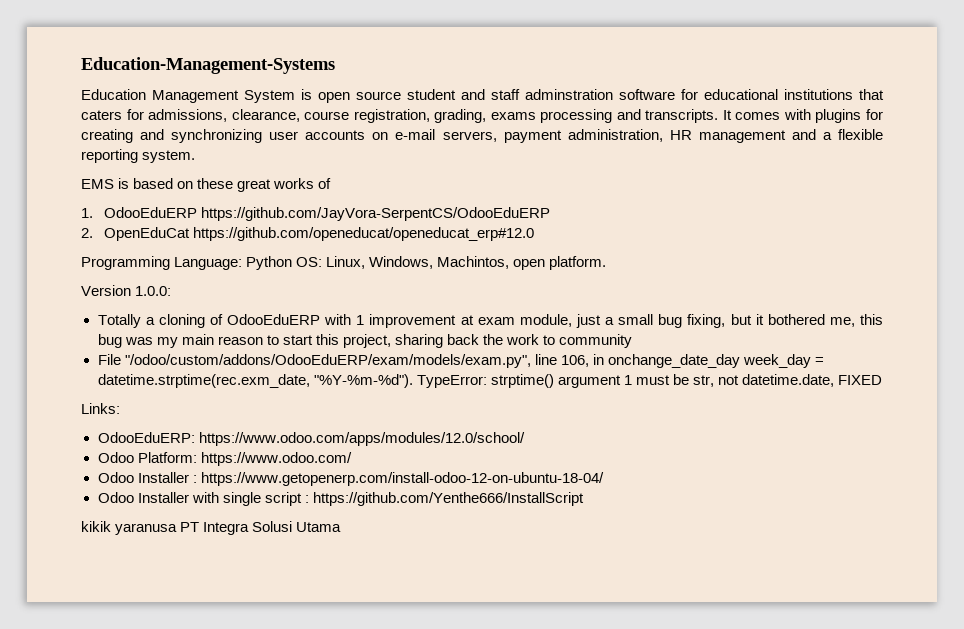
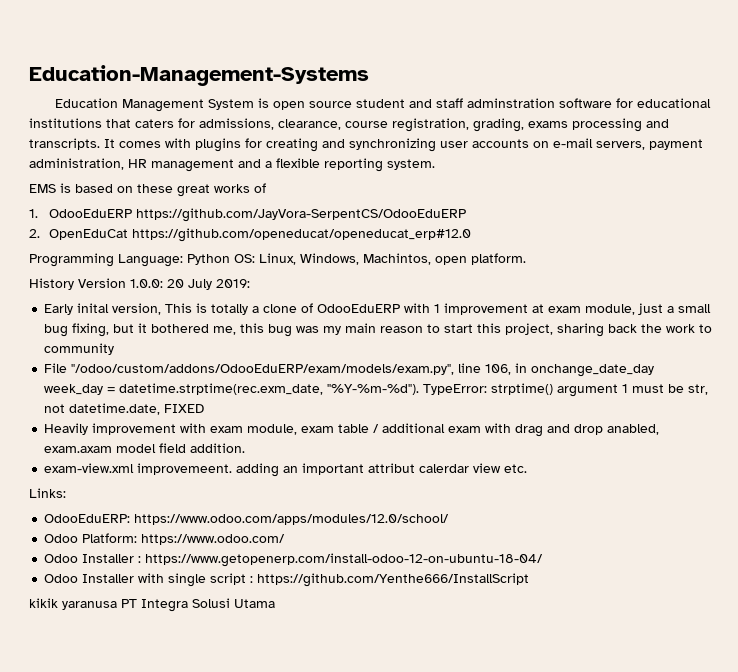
(607, 263) none -> [29,278,74,290] History
[97,314,205,328] // Totally a cloning -> [167,279,250,290] [44,303,298,315] 20 July 2019: // Early inital version, This is totally a clone
(883, 380) none -> [44,423,660,437] [44,443,246,453] [44,463,528,477] // Heavily improvement with exam module, exam table / additional exam with drag and drop anabled, exam.axam model field addition. // exam-view.xml improvemeent. adding an important attribut calerdar view etc.

